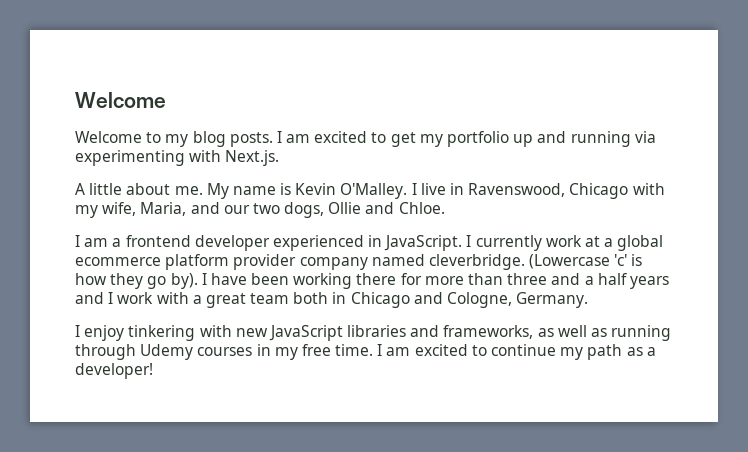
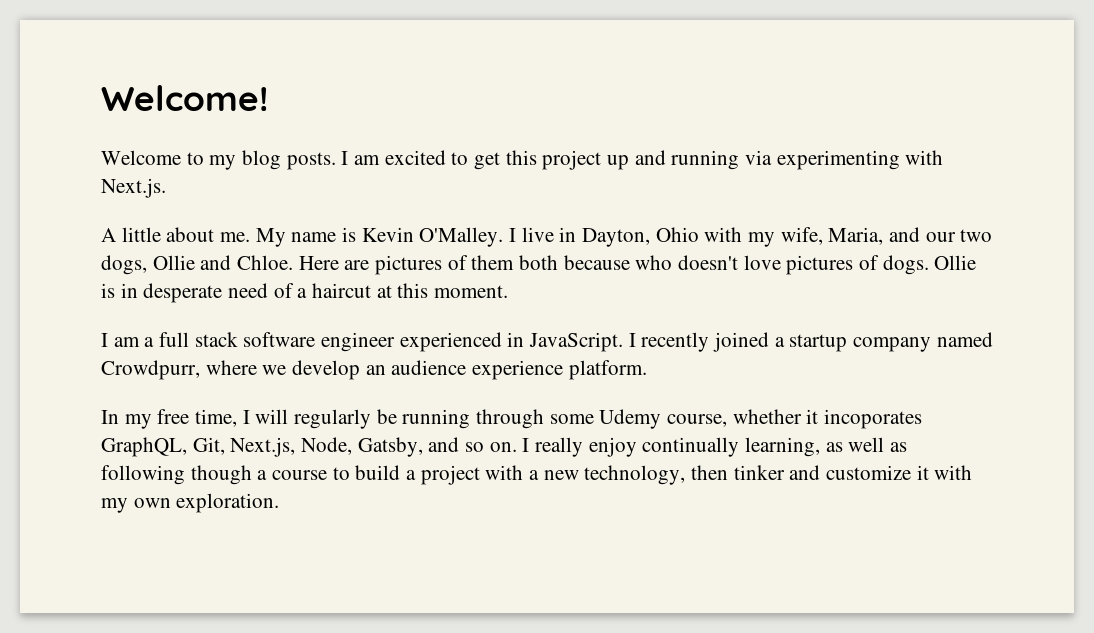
[75,92,166,108] Welcome -> [101,85,268,111] Welcome!
[419,131,510,147] my portfolio -> [505,150,602,170] this project
[468,183,629,199] Ravenswood, Chicago -> [582,227,699,247] Dayton, Ohio
[75,235,664,251] [75,254,643,270] [75,273,669,289] [75,292,589,308] [75,325,672,341] [75,344,656,360] [75,363,153,379] // I am a frontend developer experienced in JavaScript. I currently work at a global ecommerce platform provider company named cleverbridge. (Lowercase 'c' is how they go by). I have been working there for more than three and a half years and I work with a great team both in Chicago and Cologne, Germany. // I enjoy tinkering with new JavaScript libraries and frameworks, as well as running through Udemy courses in my free time. I am excited to continue my path as a developer! -> [298,255,977,275] [101,283,509,303] [101,332,993,352] [101,360,647,380] [101,409,923,429] [101,437,908,457] [101,465,973,485] [101,493,280,513] Here are pictures of them both because who doesn't love pictures of dogs. Ollie is in desperate need of a haircut at this moment. // I am a full stack software engineer experienced in JavaScript. I recently joined a startup company named Crowdpurr, where we develop an audience experience platform. // In my free time, I will regularly be running through some Udemy course, whether it incoporates GraphQL, Git, Next.js, Node, Gatsby, and so on. I really enjoy continually learning, as well as following though a course to build a project with a new technology, then tinker and customize it with my own exploration.

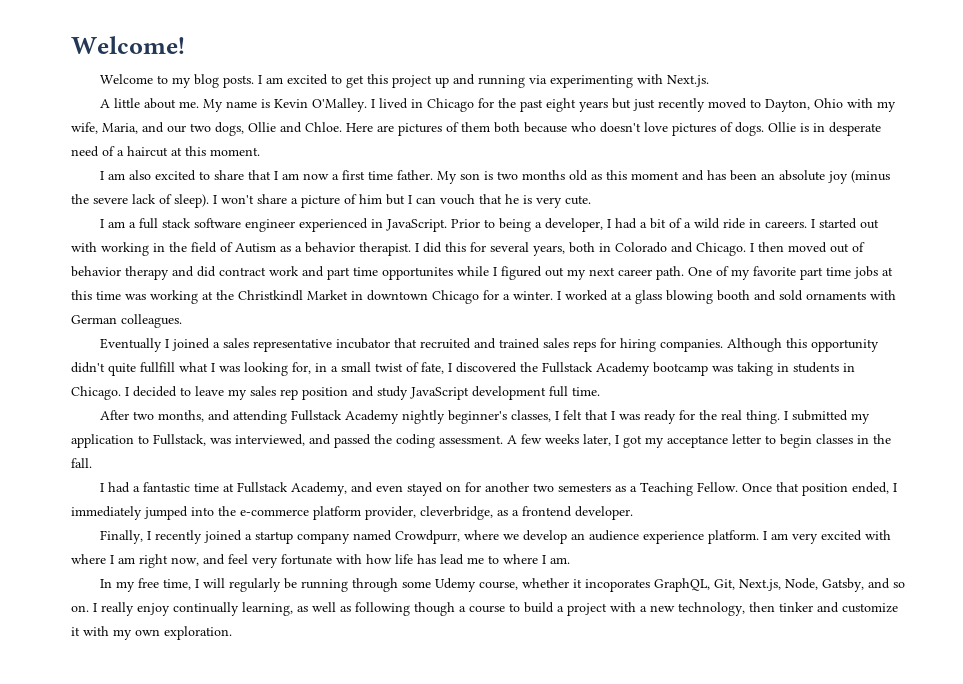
[521,227,577,242] live in -> [378,98,761,112] lived in Chicago for the past eight years but just recently moved to
(509, 291) none -> [99,170,890,184] [71,194,591,208] // I am also excited to share that I am now a first time father. My son is two months old as this moment and has been an absolute joy (minus the severe lack of sleep). I won't share a picture of him but I can vouch that he is very cute.
(624, 342) none -> [450,218,879,232] [71,242,865,256] [71,266,893,280] [71,290,896,304] [71,314,182,328] [99,338,879,352] [71,362,855,376] [71,386,600,400] [99,410,870,424] [71,434,891,448] [71,458,92,468] [99,482,897,496] [71,506,633,520] [99,530,143,544] Prior to being a developer, I had a bit of a wild ride in careers. I started out with working in the field of Autism as a behavior therapist. I did this for several years, both in Colorado and Chicago. I then moved out of behavior therapy and did contract work and part time opportunites while I figured out my next career path. One of my favorite part time jobs at this time was working at the Christkindl Market in downtown Chicago for a winter. I worked at a glass blowing booth and sold ornaments with German colleagues. // Eventually I joined a sales representative incubator that recruited and trained sales reps for hiring companies. Although this opportunity didn't quite fullfill what I was looking for, in a small twist of fate, I discovered the Fullstack Academy bootcamp was taking in students in Chicago. I decided to leave my sales rep position and study JavaScript development full time. // After two months, and attending Fullstack Academy nightly beginner's classes, I felt that I was ready for the real thing. I submitted my application to Fullstack, was interviewed, and passed the coding assessment. A few weeks later, I got my acceptance letter to begin classes in the fall. // I had a fantastic time at Fullstack Academy, and even stayed on for another two semesters as a Teaching Fellow. Once that position ended, I immediately jumped into the e-commerce platform provider, cleverbridge, as a frontend developer. // Finally,
(647, 370) none -> [762,530,891,544] [71,554,570,568] I am very excited with where I am right now, and feel very fortunate with how life has lead me to where I am.

